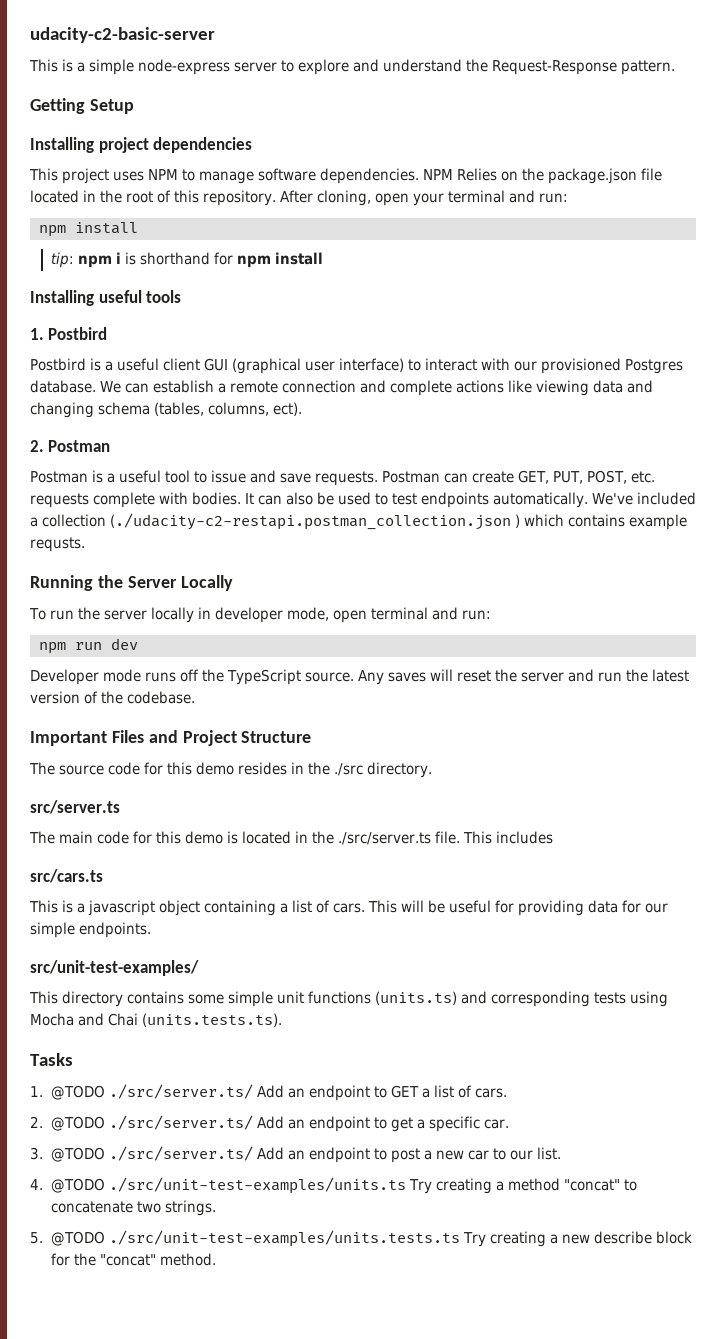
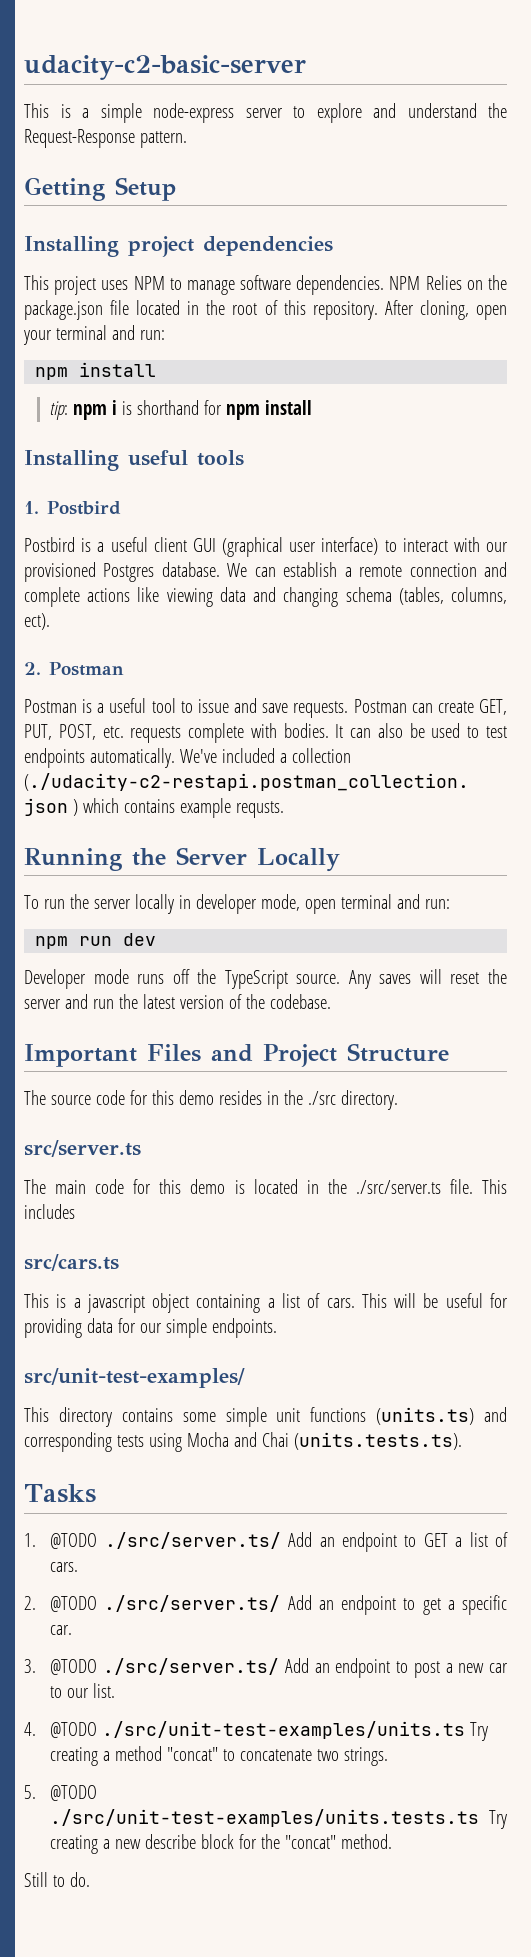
(217, 1259) none -> [24,1872,90,1887] // Still to do.

